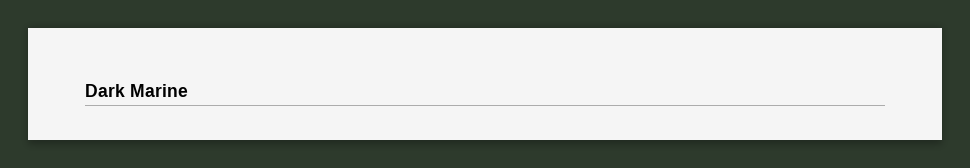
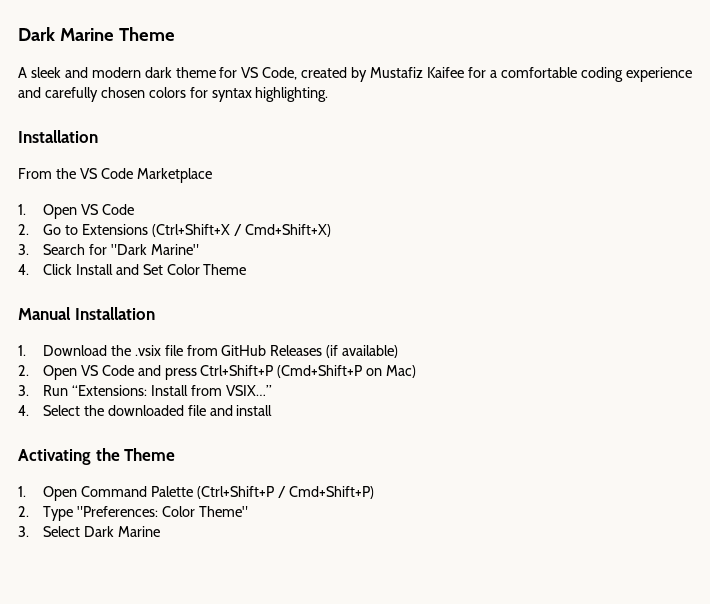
[85,84,188,97] Dark Marine -> [18,27,175,41] [18,67,692,82] [18,87,329,102] [18,130,98,143] [18,168,212,183] [18,204,134,219] [18,224,332,237] [18,244,199,255] [18,264,247,275] [18,307,155,320] [18,345,399,358] [18,365,417,380] [18,385,272,396] [18,405,273,416] [18,448,176,465] [18,486,375,501] [18,506,248,521] [18,526,160,537] Dark Marine Theme // A sleek and modern dark theme for VS Code, created by Mustafiz Kaifee for a comfortable coding experience and carefully chosen colors for syntax highlighting. // Installation // From the VS Code Marketplace // 1. Open VS Code // 2. Go to Extensions (Ctrl+Shift+X / Cmd+Shift+X) // 3. Search for "Dark Marine" // 4. Click Install and Set Color Theme // Manual Installation // 1. Download the .vsix file from GitHub Releases (if available) // 2. Open VS Code and press Ctrl+Shift+P (Cmd+Shift+P on Mac) // 3. Run “Extensions: Install from VSIX…” // 4. Select the downloaded file and install // Activating the Theme // 1. Open Command Palette (Ctrl+Shift+P / Cmd+Shift+P) // 2. Type "Preferences: Color Theme" // 3. Select Dark Marine

